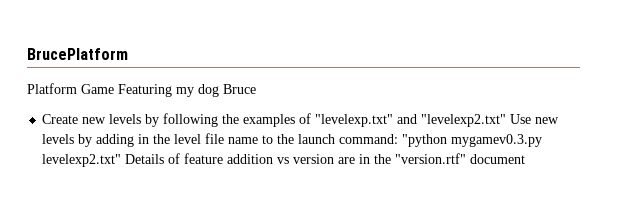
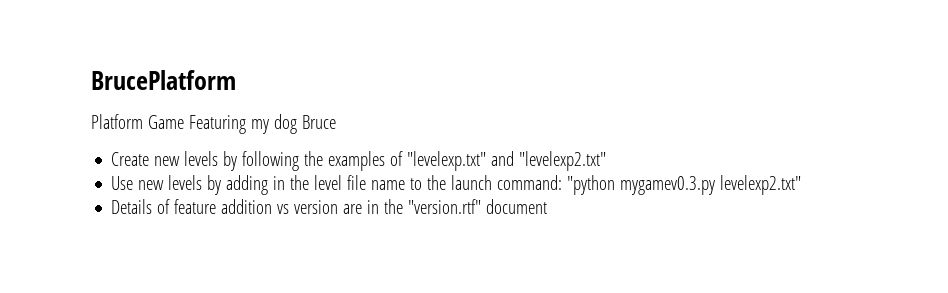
(507, 120) none -> (607, 161) //
(122, 160) none -> (802, 185) //

